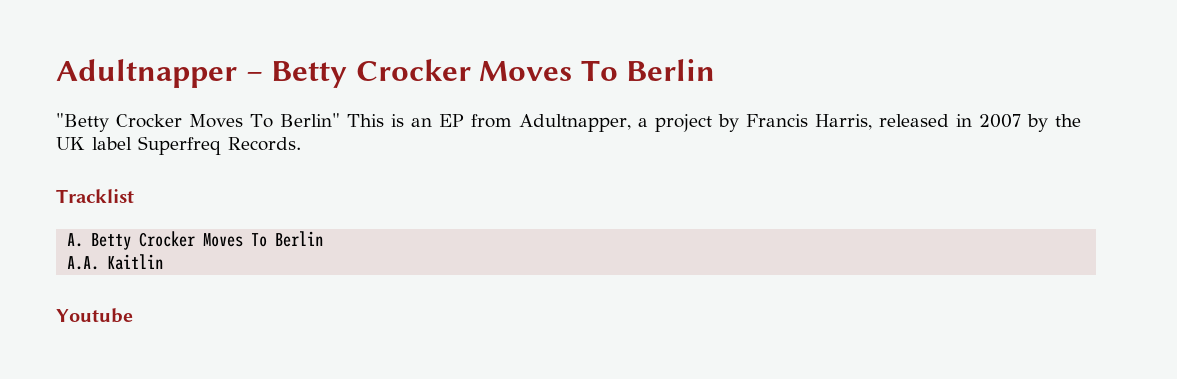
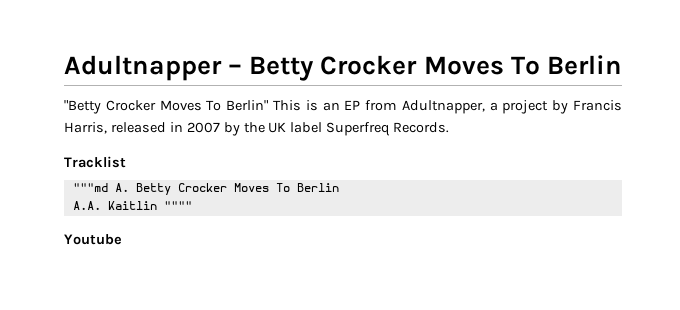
(134, 196) none -> [72,183,108,192] """md
(164, 262) none -> [163,201,192,210] """"

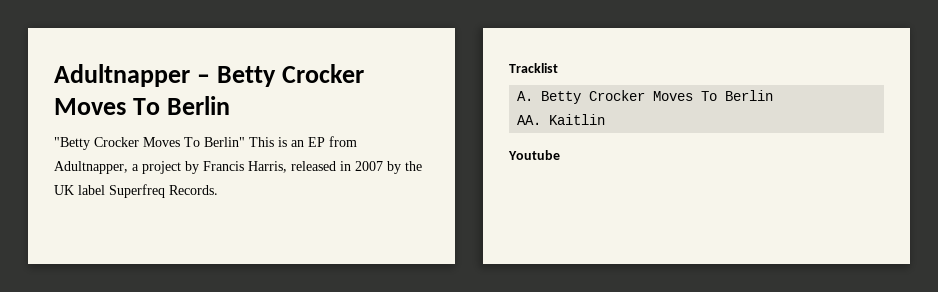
[72,183,108,192] """md -> (558, 68) none
[72,201,101,210] A.A. -> [517,115,542,125] AA.
[163,201,192,210] """" -> (606, 119) none

